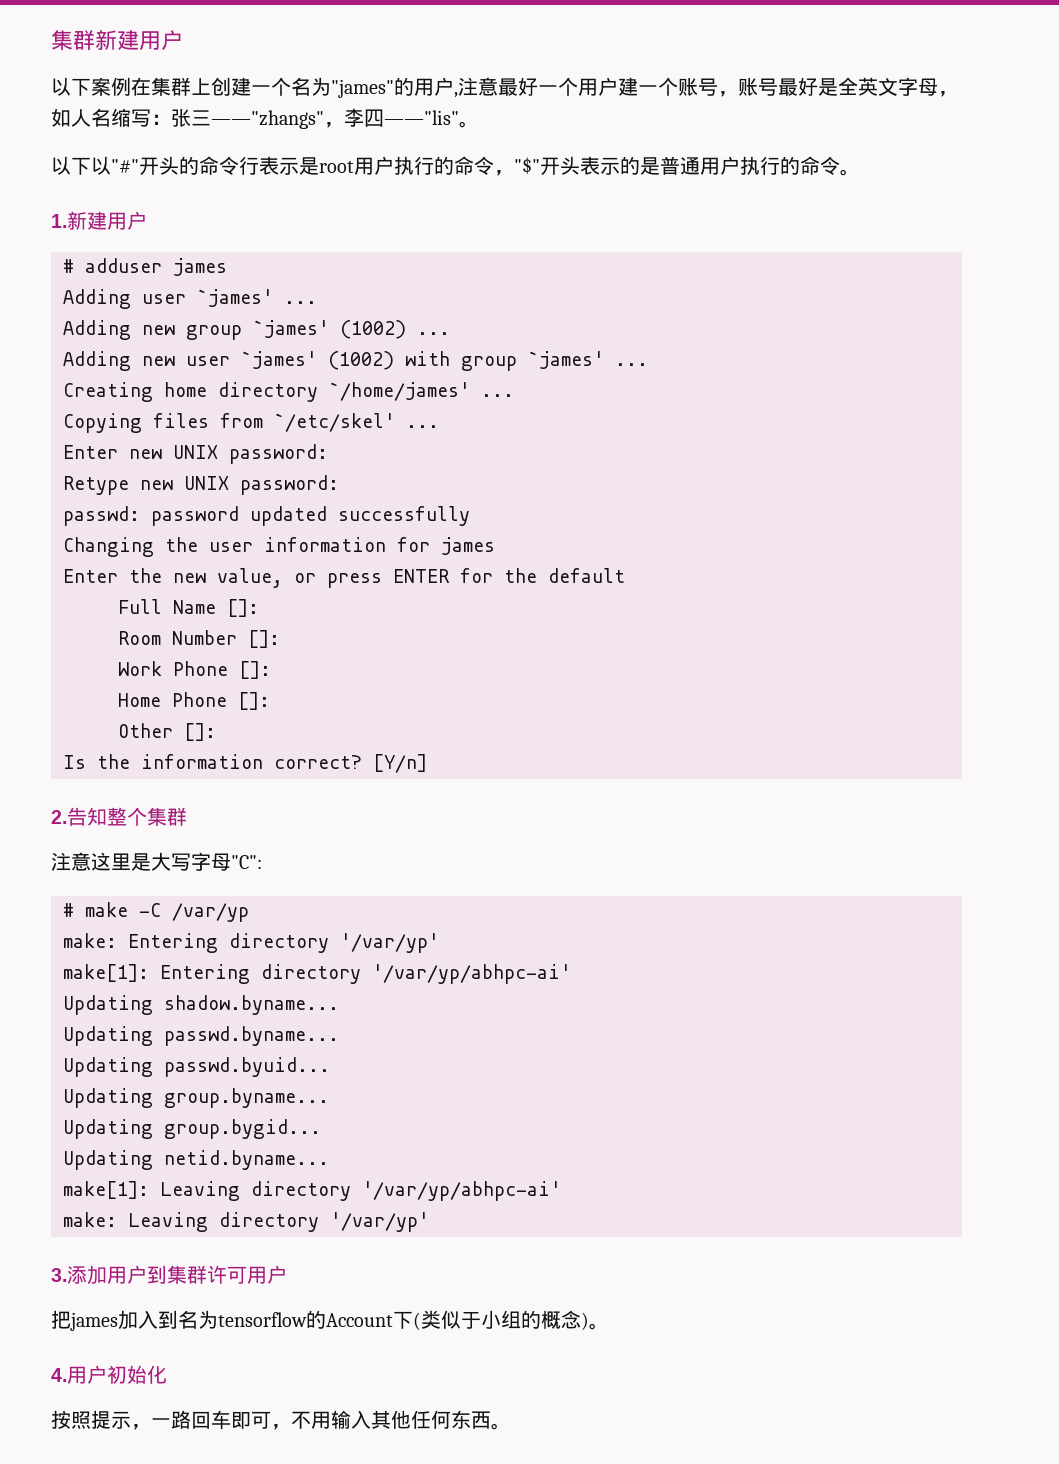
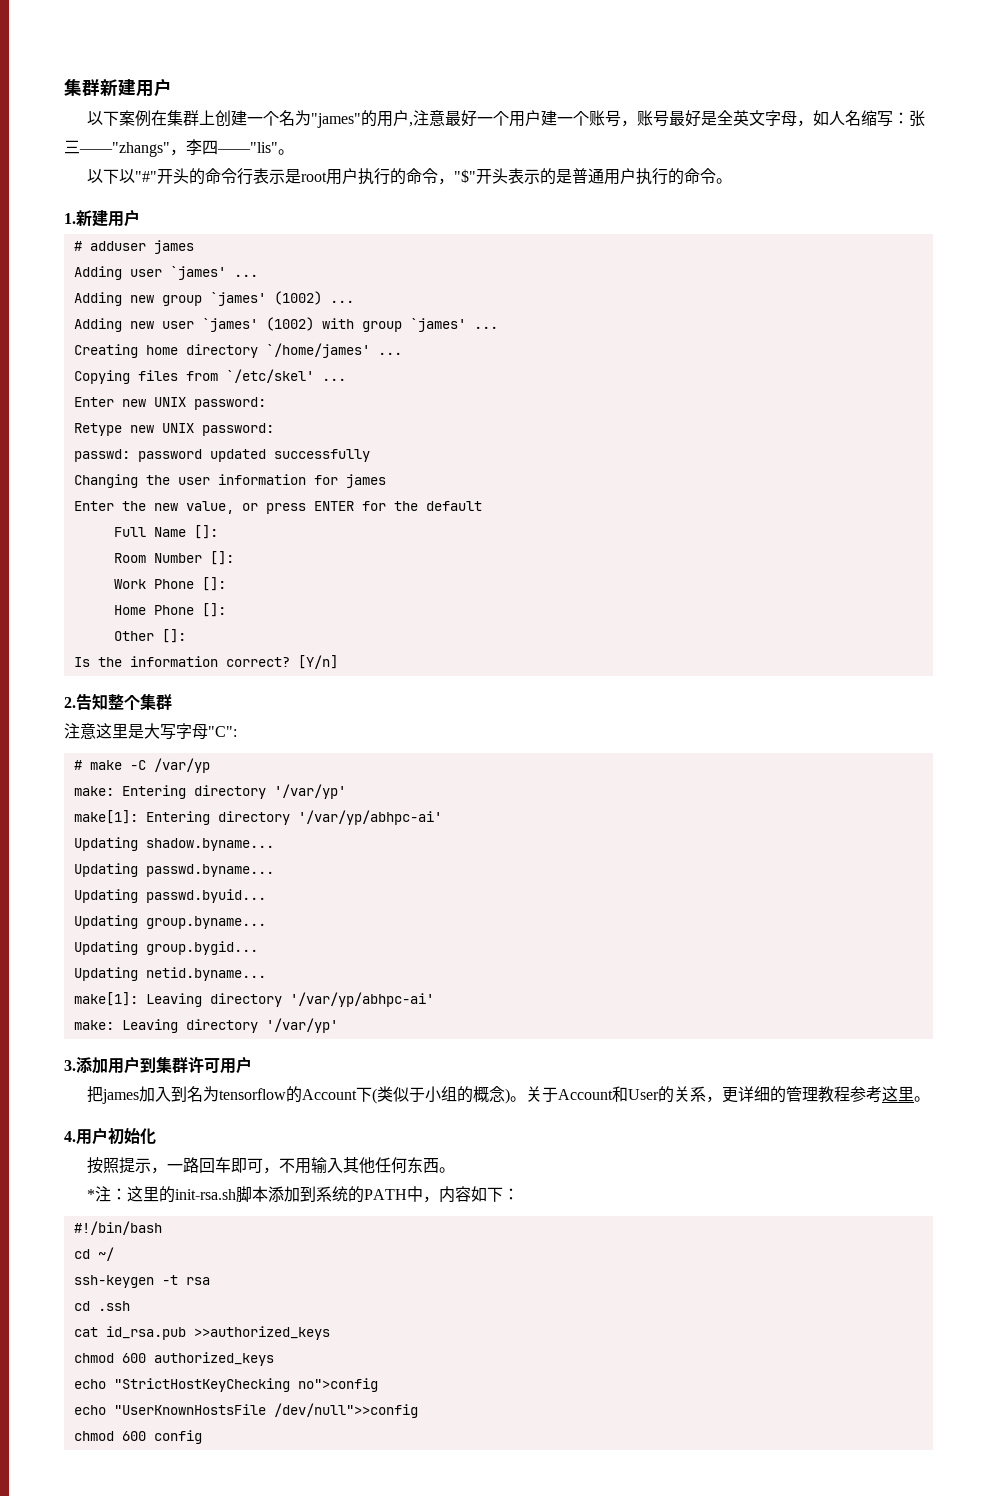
(609, 1326) none -> [526,1086,931,1103] 关于Account和User的关系，更详细的管理教程参考这里。
(511, 1426) none -> [87,1186,520,1203] [73,1221,162,1235] [73,1247,114,1261] [73,1275,210,1288] [73,1301,130,1311] [73,1326,330,1340] [73,1352,274,1366] [73,1378,378,1392] [73,1403,418,1418] [73,1430,202,1444] // *注：这里的init-rsa.sh脚本添加到系统的PATH中，内容如下： // #!/bin/bash // cd ~/ // ssh-keygen -t rsa // cd .ssh // cat id_rsa.pub >>authorized_keys // chmod 600 authorized_keys // echo "StrictHostKeyChecking no">config // echo "UserKnownHostsFile /dev/null">>config // chmod 600 config

